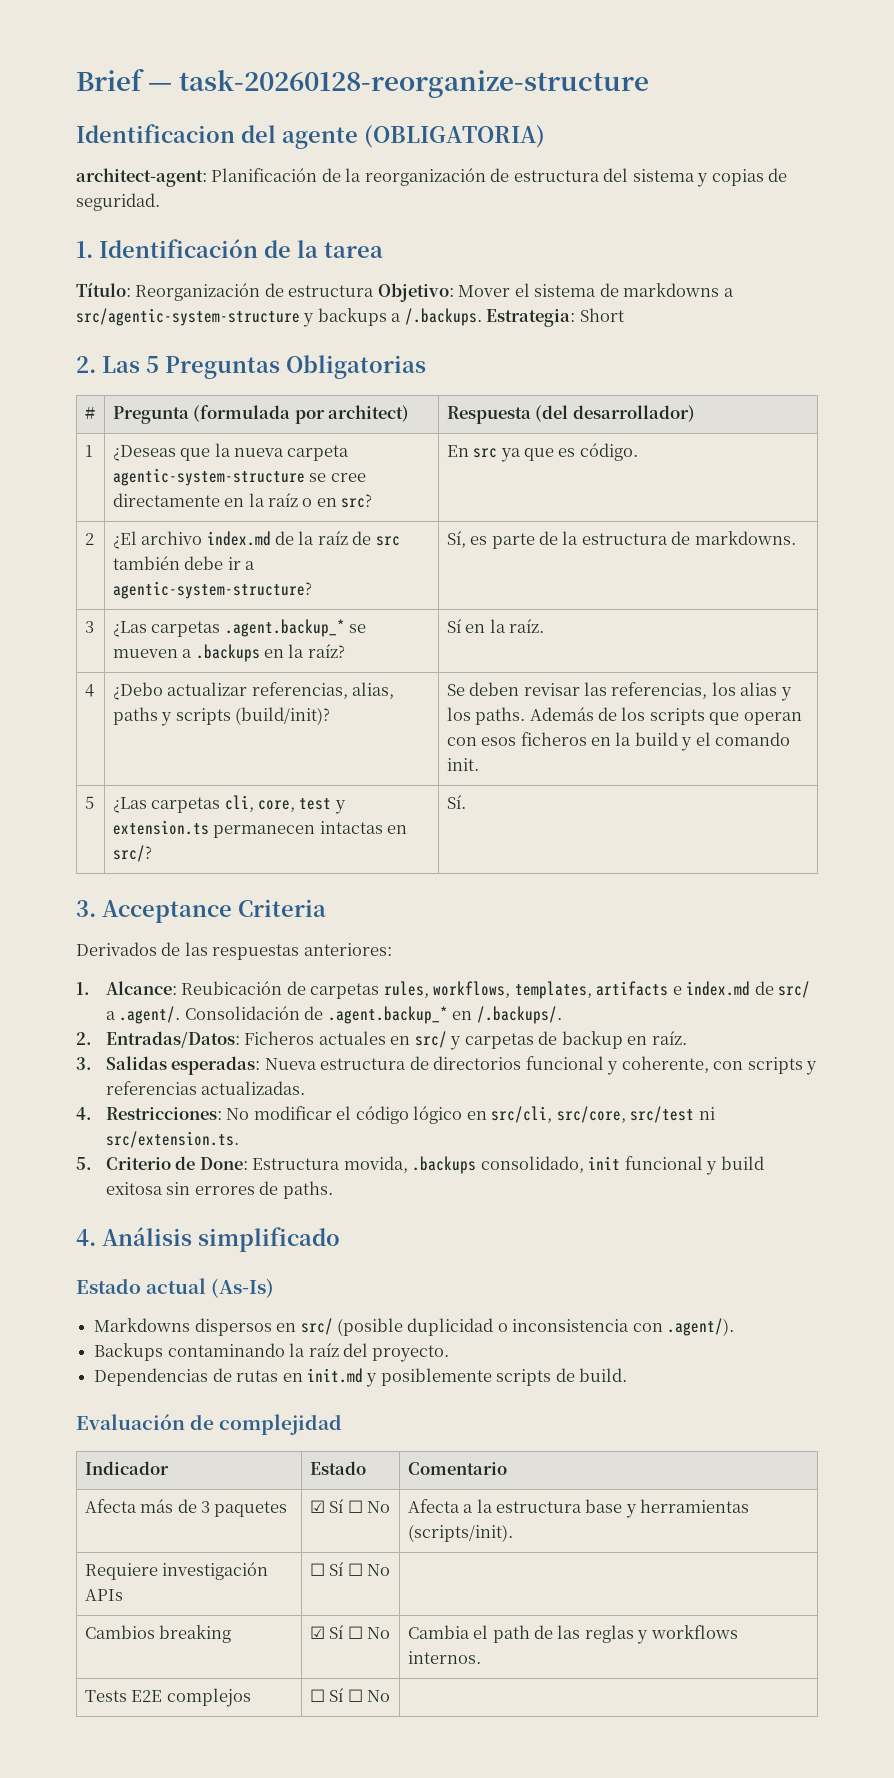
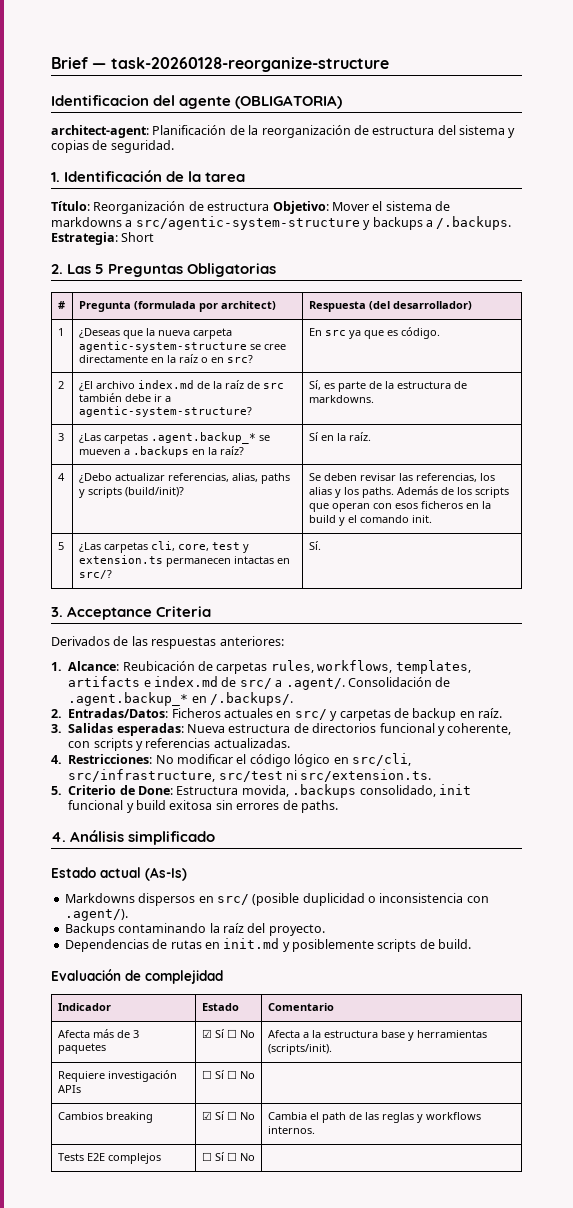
[556,1106,626,1123] src/core, -> [68,769,216,782] src/infrastructure,

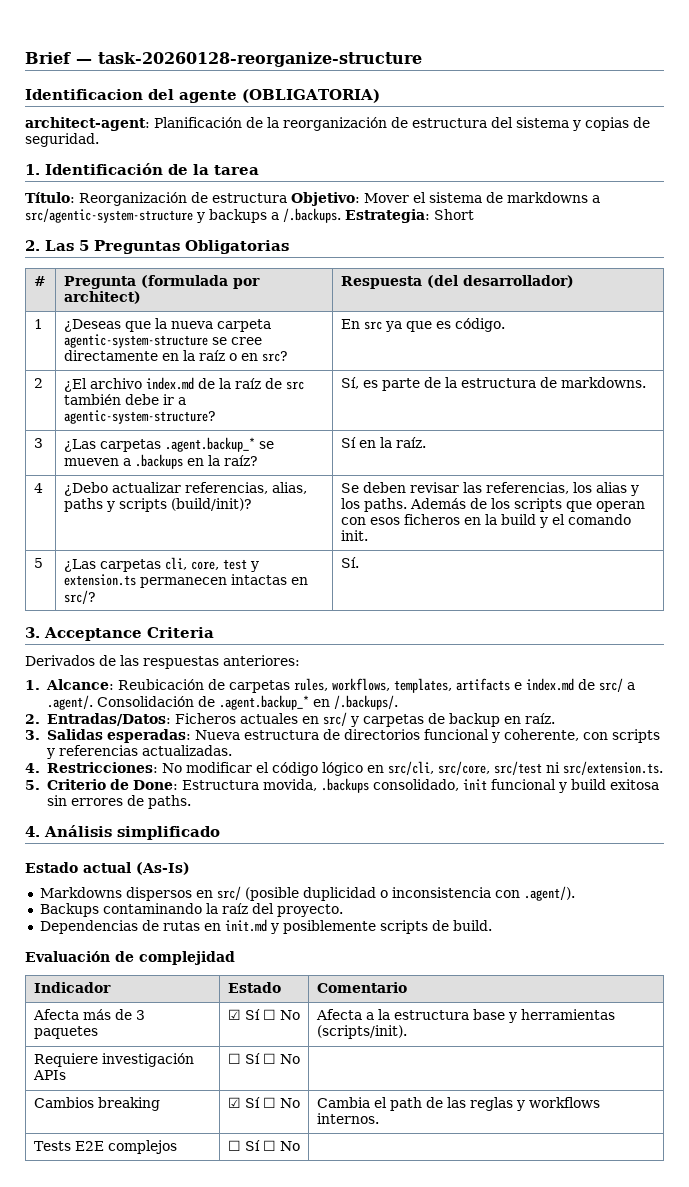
[68,769,216,782] src/infrastructure, -> [437,761,490,775] src/core,

